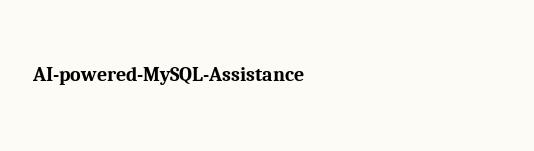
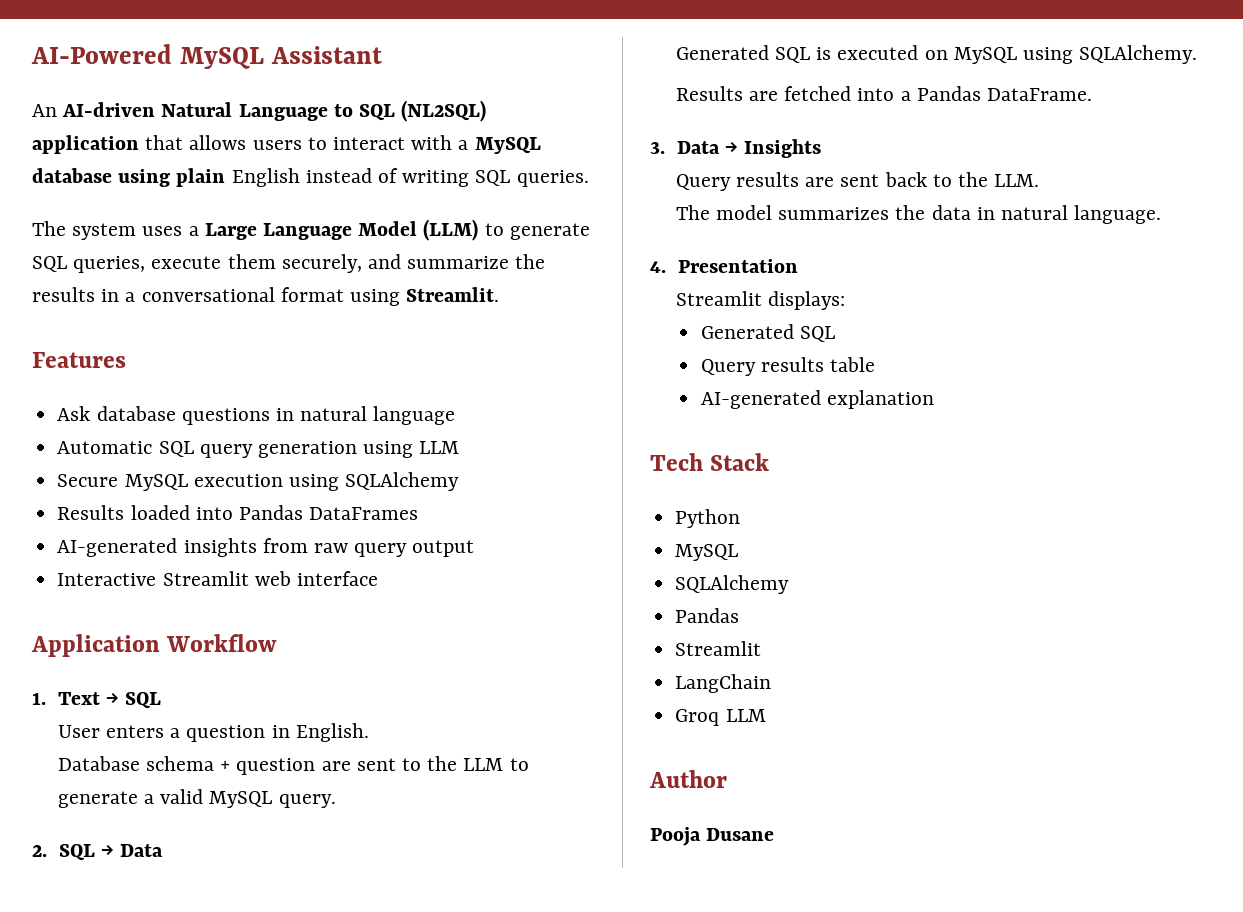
[32,66,304,85] AI-powered-MySQL-Assistance -> [31,44,382,69] [32,100,487,122] [32,135,541,154] [32,168,589,187] [32,219,590,241] [32,254,546,273] [32,287,500,306] [32,352,126,368] [57,406,456,425] [57,441,460,458] [57,472,460,491] [57,505,419,520] [57,538,475,557] [57,571,378,586] [31,634,278,657] [32,692,162,709] [57,723,369,742] [57,756,529,775] [57,789,336,808] [32,844,163,861] [675,45,1198,64] [675,86,1093,101] [650,139,821,158] [675,172,1040,191] [675,205,1162,224] [650,259,798,273] [675,291,845,310] [701,324,836,342] [701,357,876,376] [701,390,935,409] [650,453,770,471] [675,509,741,528] [675,544,739,561] [675,575,790,594] [675,608,740,623] [675,641,762,656] [675,674,772,693] [675,709,766,726] [649,770,727,788] [650,827,775,846] AI-Powered MySQL Assistant // An AI-driven Natural Language to SQL (NL2SQL) application that allows users to interact with a MySQL database using plain English instead of writing SQL queries. // The system uses a Large Language Model (LLM) to generate SQL queries, execute them securely, and summarize the results in a conversational format using Streamlit. // Features // Ask database questions in natural language // Automatic SQL query generation using LLM // Secure MySQL execution using SQLAlchemy // Results loaded into Pandas DataFrames // AI-generated insights from raw query output // Interactive Streamlit web interface // Application Workflow // 1. Text → SQL // User enters a question in English. // Database schema + question are sent to the LLM to generate a valid MySQL query. // 2. SQL → Data // Generated SQL is executed on MySQL using SQLAlchemy. // Results are fetched into a Pandas DataFrame. // 3. Data → Insights // Query results are sent back to the LLM. // The model summarizes the data in natural language. // 4. Presentation // Streamlit displays: // Generated SQL // Query results table // AI-generated explanation // Tech Stack // Python // MySQL // SQLAlchemy // Pandas // Streamlit // LangChain // Groq LLM // Author // Pooja Dusane

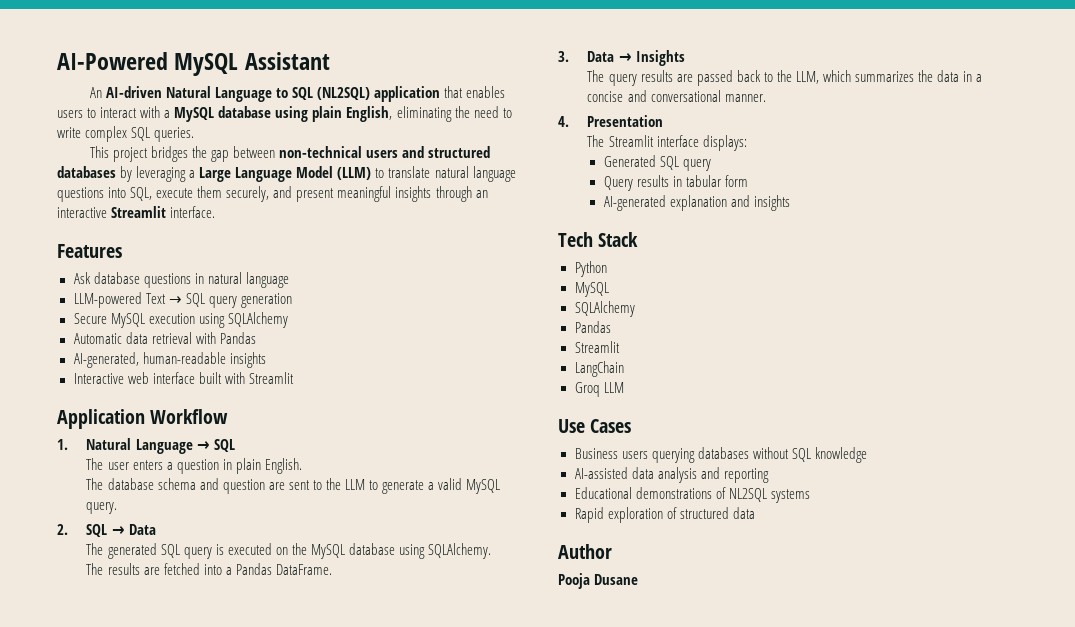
[189,135,247,150] allows -> [466,86,506,98] enables
[231,168,589,187] [32,221,183,240] English instead of writing SQL queries. // The system uses -> [346,106,512,122] [57,126,195,142] [90,146,491,162] [57,166,187,182] English, eliminating the need to write complex SQL queries. // This project bridges the gap between non-technical users and structured databases by leveraging
[509,223,590,240] [32,254,546,273] [32,287,500,306] generate SQL queries, execute them securely, and summarize the results in a conversational format using Streamlit. -> [388,166,516,182] [57,186,488,202] [57,206,216,218] translate natural language questions into SQL, execute them securely, and present meaningful insights through an interactive Streamlit interface.
[57,441,153,454] Automatic -> [73,292,182,308] LLM-powered Text →
[363,441,460,458] using LLM -> (292, 300) none
[57,505,419,520] [57,538,475,557] Results loaded into Pandas DataFrames // AI-generated insights from raw query output -> [73,332,256,344] [73,352,266,368] Automatic data retrieval with Pandas // AI-generated, human-readable insights
[162,571,249,586] Streamlit -> (124, 378) none
(378, 578) none -> [198,372,294,384] built with Streamlit
[57,692,100,705] Text -> [86,438,193,454] Natural Language
[57,725,100,738] User -> [86,458,129,470] The user
(290, 731) none -> [235,458,261,474] plain
[57,756,231,771] Database schema + -> [86,478,219,490] The database schema and
[675,45,1017,64] Generated SQL is executed on MySQL -> [86,543,395,559] The generated SQL query is executed on the MySQL database
[675,86,743,101] Results -> [86,563,140,575] The results
[675,172,880,191] Query results are sent -> [587,70,733,86] The query results are passed
[994,174,1040,187] [675,205,772,220] LLM. // The model -> [795,70,851,84] LLM, which
[1001,205,1162,224] natural language. -> [976,74,983,82] [587,90,766,102] a concise and conversational manner.
[675,291,762,306] Streamlit -> [587,135,699,147] The Streamlit interface
[701,357,876,376] // Query results table -> [683,159,712,171] [603,175,749,191] query // Query results in tabular form
(935, 399) none -> [731,195,791,211] and insights
(766, 715) none -> [558,419,632,433] [574,447,867,463] [574,467,769,483] [574,487,810,503] [574,507,755,523] // Use Cases // Business users querying databases without SQL knowledge // AI-assisted data analysis and reporting // Educational demonstrations of NL2SQL systems // Rapid exploration of structured data

